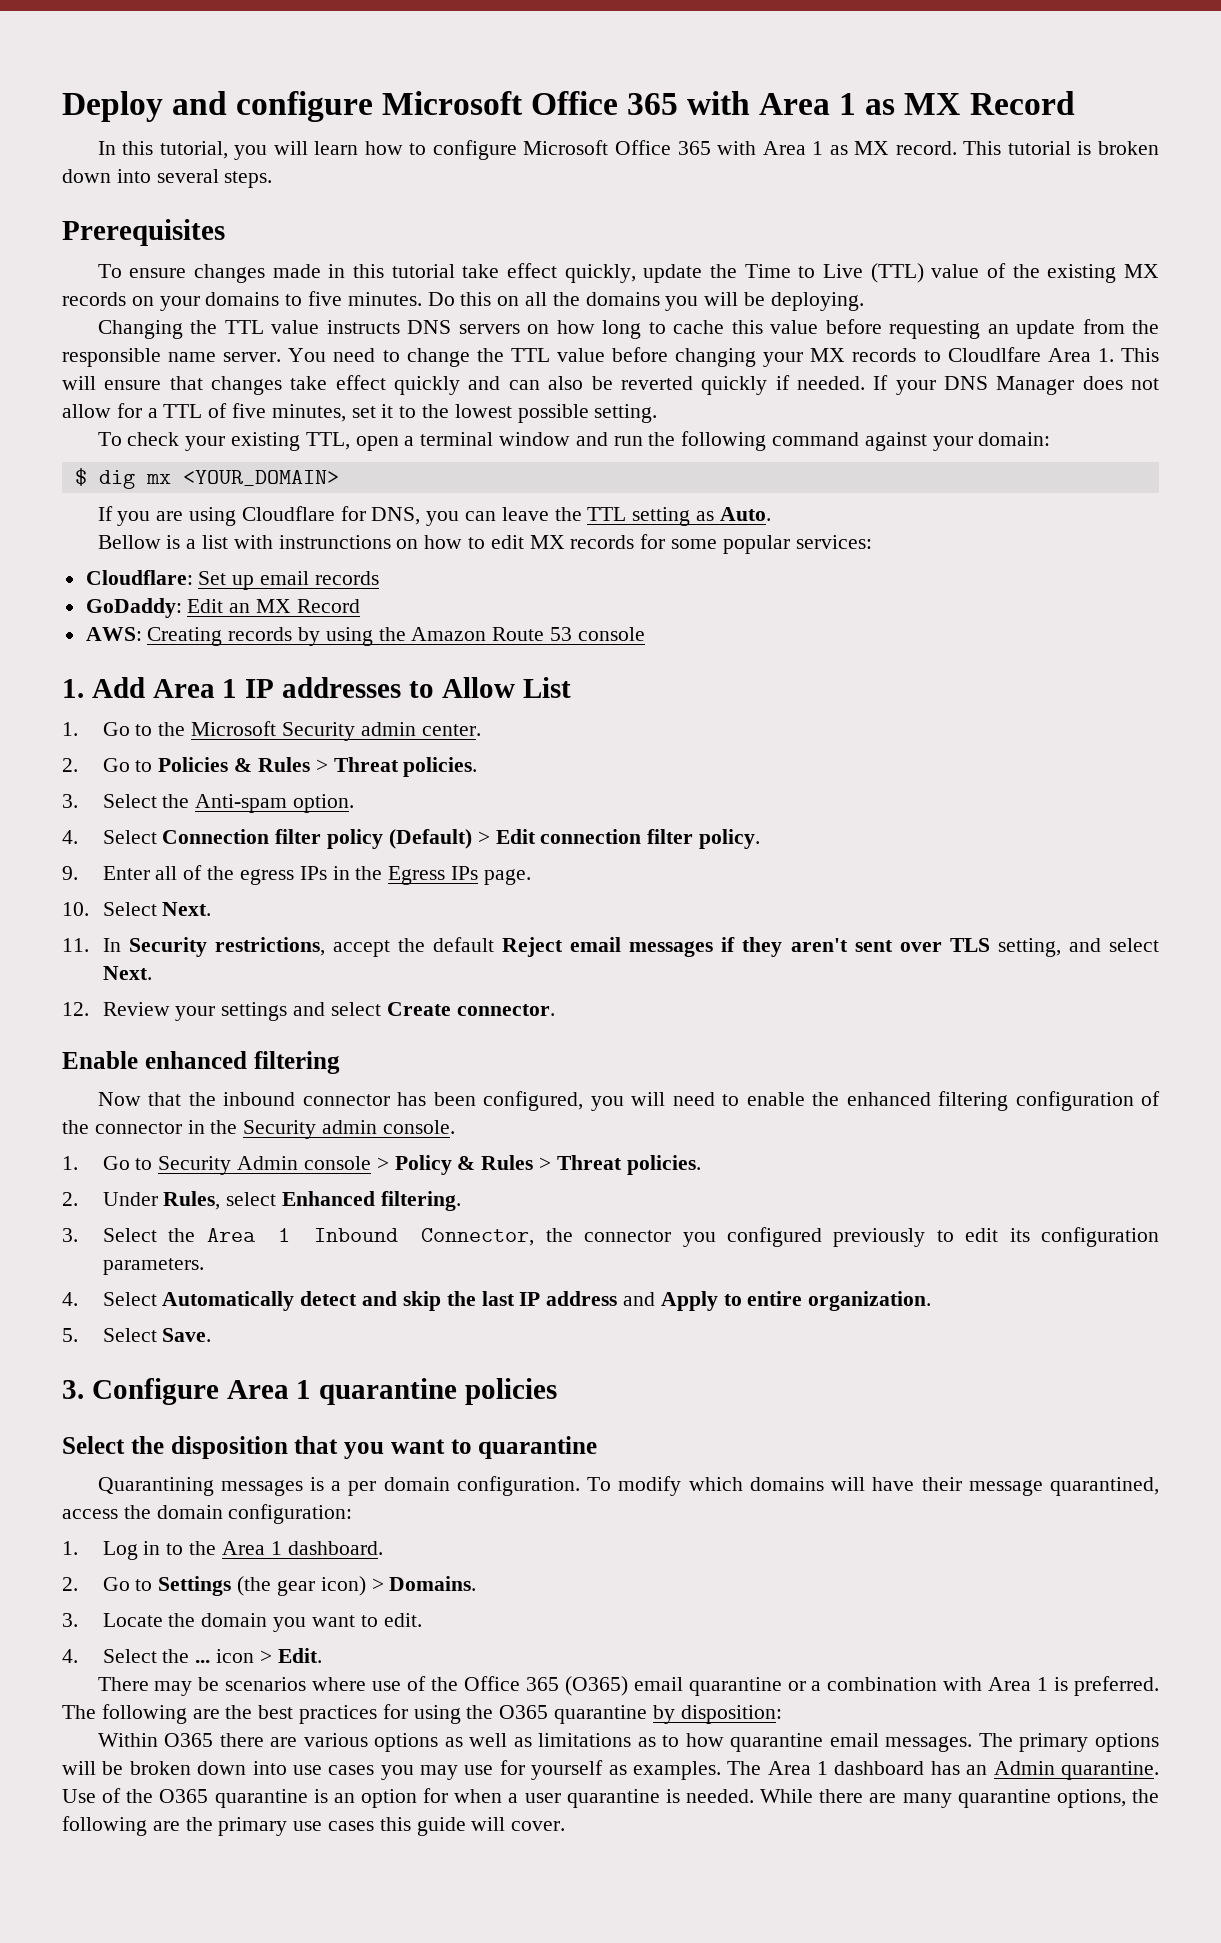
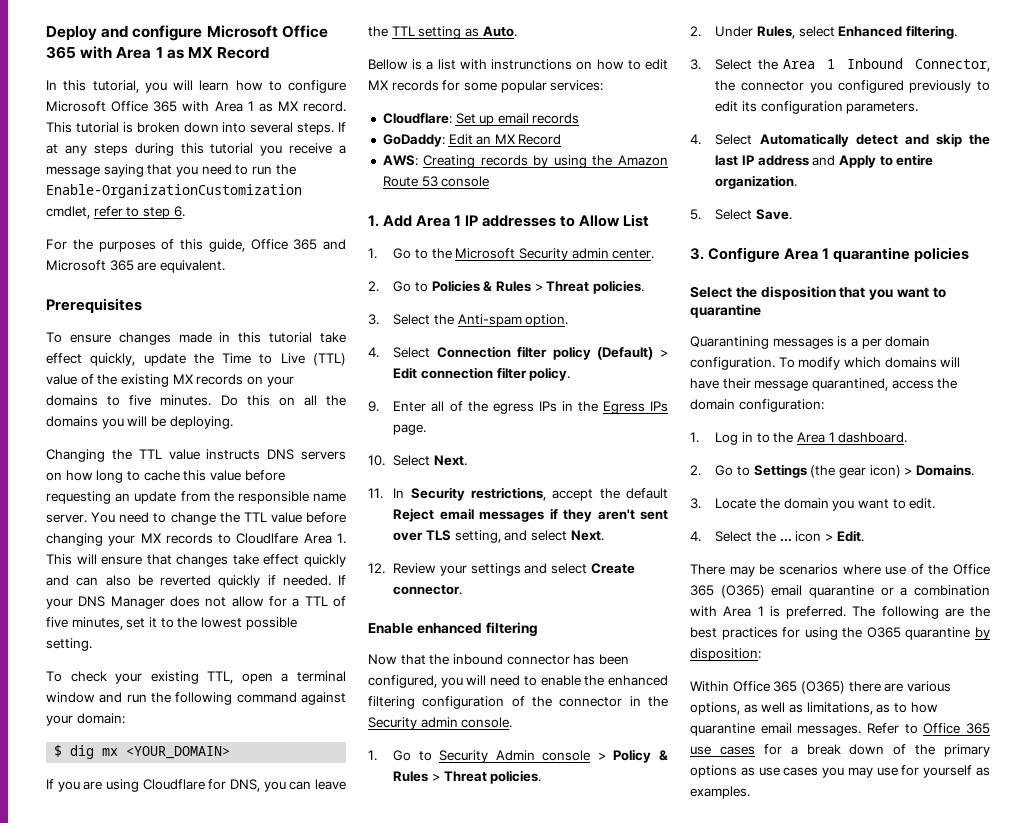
(273, 179) none -> [338,122,346,132] [46,143,346,156] [46,164,296,177] [46,184,302,198] [46,206,185,219] [46,239,346,252] [46,260,225,273] If at any steps during this tutorial you receive a message saying that you need to run the Enable-OrganizationCustomization cmdlet, refer to step 6. // For the purposes of this guide, Office 365 and Microsoft 365 are equivalent.
[164,1733,214,1747] O365 -> [732,681,845,694] Office 365 (O365)
[374,1733,439,1752] options -> [690,702,740,715] options,
[538,1733,632,1747] limitations -> [806,702,873,715] limitations,
[978,1733,1160,1752] [62,1761,287,1775] The primary options will be broken down into -> [867,723,990,734] [690,744,990,757] [690,765,755,778] Refer to Office 365 use cases for a break down of the primary options as
[727,1761,1160,1780] [62,1788,1159,1808] [62,1816,566,1836] The Area 1 dashboard has an Admin quarantine. Use of the O365 quarantine is an option for when a user quarantine is needed. While there are many quarantine options, the following are the primary use cases this guide will cover. -> (750, 792) none

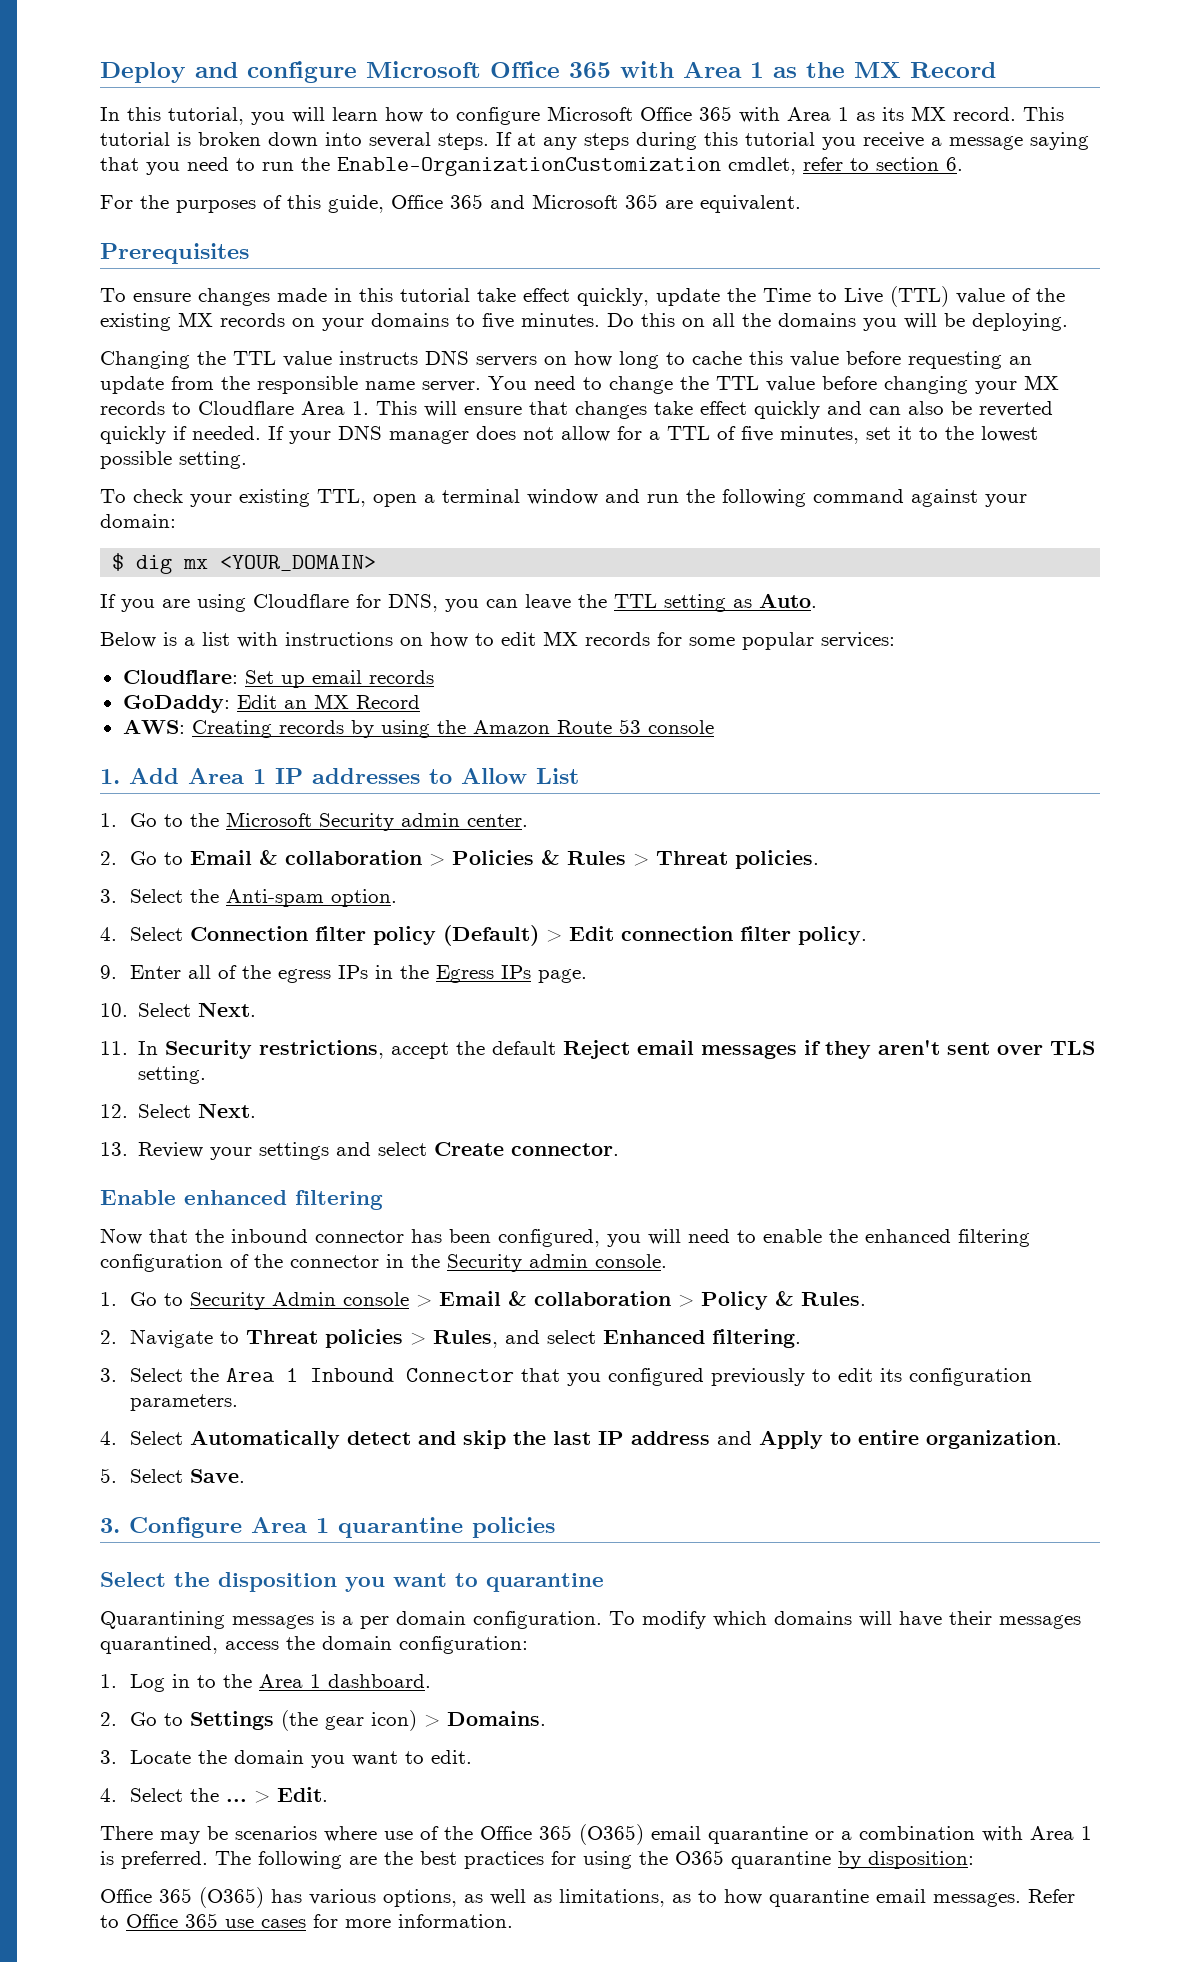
(184, 54) none -> [806,62,845,78] the
(273, 107) none -> [882,107,904,121] its
[142,207,170,219] step -> [876,157,939,171] section
[236,533,299,544] Cloudlfare -> [198,401,294,415] Cloudflare
[110,596,165,609] Manager -> [389,430,469,444] manager
[368,59,408,70] Bellow -> [100,632,156,648] Below
[491,59,573,70] instrunctions -> [285,632,393,646] instructions
(429, 287) none -> [189,850,445,866] Email & collaboration >
[454,530,604,543] [368,563,385,574] setting, and select Next. // 12. -> [138,1066,207,1084] [100,1103,257,1118] [100,1142,128,1156] setting. // 12. Select Next. // 13.
[613,749,668,763] [393,770,542,784] [690,26,796,39] Policy & Rules > Threat policies. // 2. Under Rules, -> [438,1291,866,1310] [100,1329,540,1348] Email & collaboration > Policy & Rules. // 2. Navigate to Threat policies > Rules, and
[915,59,990,72] [715,80,805,91] Connector, the connector -> [405,1368,560,1382] Connector that
[839,287,866,298] that -> (337, 1582) none
[754,380,809,391] message -> [999,1615,1081,1629] messages
[795,531,822,542] icon -> (247, 1800) none
[690,681,904,694] Within Office 365 (O365) there are -> [100,1887,302,1908] Office 365 (O365) has
[790,744,990,757] [690,765,990,778] [690,786,750,799] a break down of the primary options as use cases you may use for yourself as examples. -> [345,1914,513,1928] more information.

